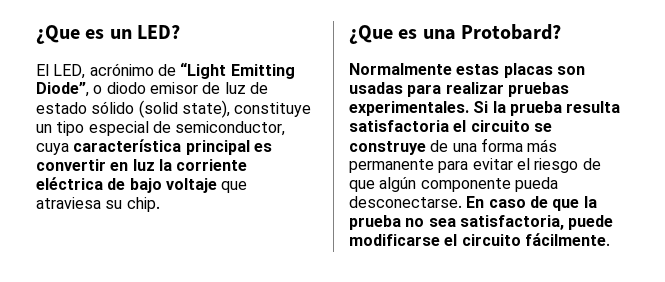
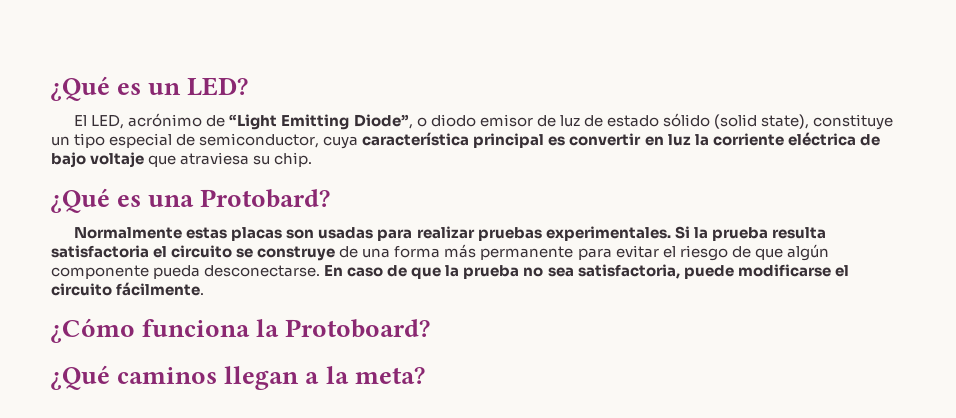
[36,25,80,44] ¿Que -> [51,76,110,101] ¿Qué
[349,25,393,44] ¿Que -> [51,188,110,213] ¿Qué
(610, 239) none -> [51,318,431,343] [51,365,425,390] // ¿Cómo funciona la Protoboard? // ¿Qué caminos llegan a la meta?

